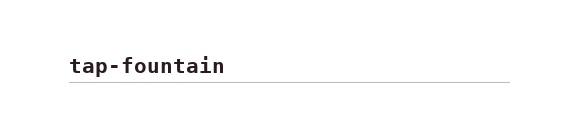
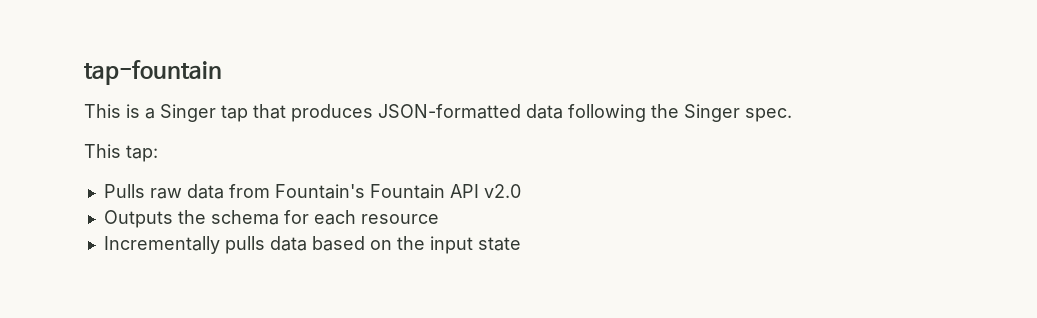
(225, 66) none -> [84,104,792,122] [84,144,158,162] [103,184,521,199] [103,210,439,228] [103,236,521,254] // This is a Singer tap that produces JSON-formatted data following the Singer spec. // This tap: // Pulls raw data from Fountain's Fountain API v2.0 // Outputs the schema for each resource // Incrementally pulls data based on the input state

